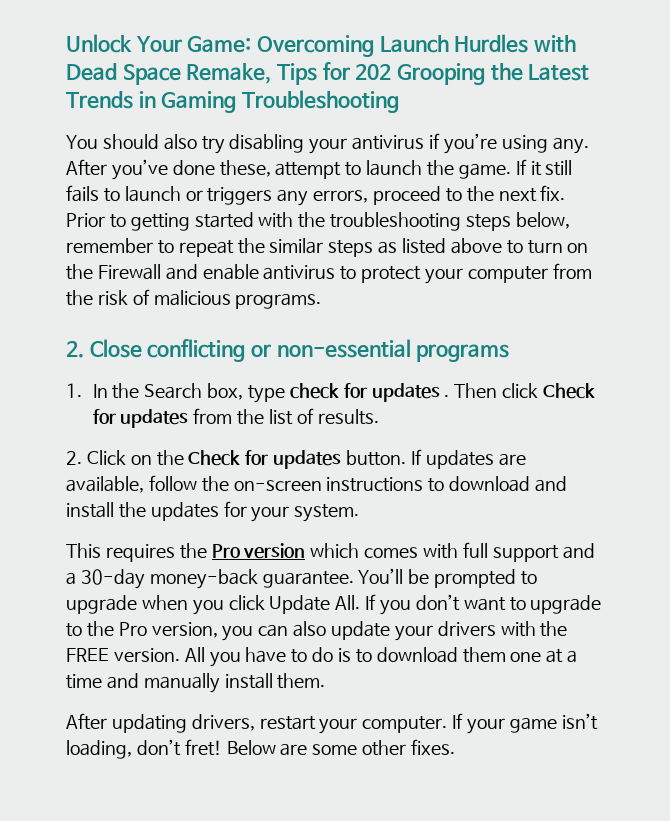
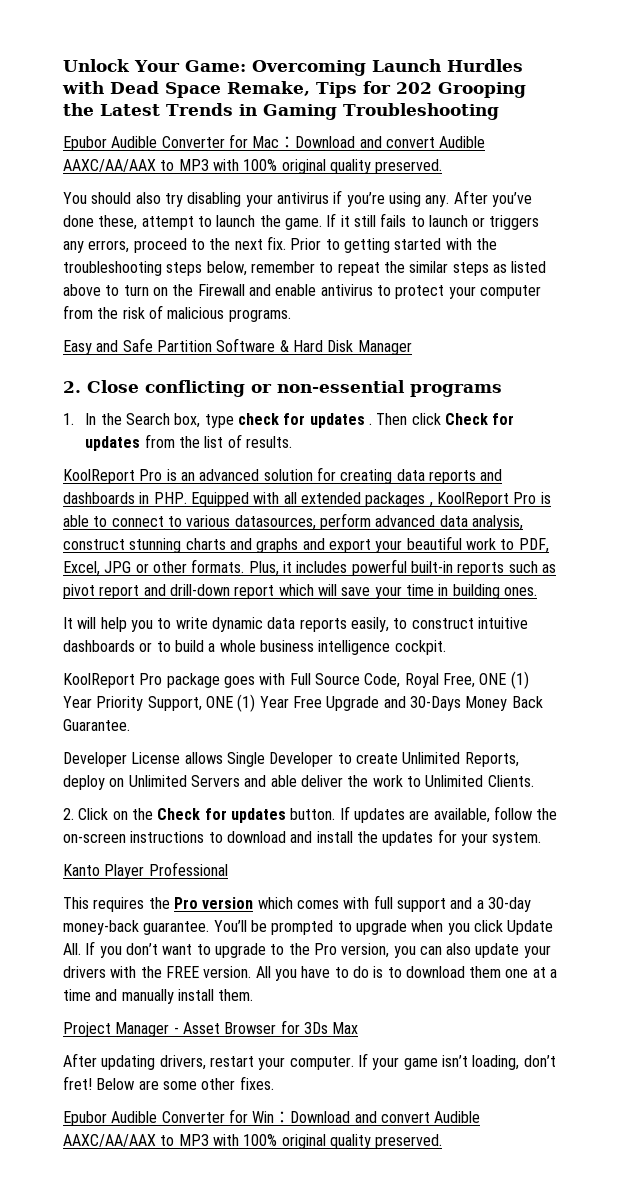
(399, 101) none -> [63,134,486,151] [63,159,443,174] // Epubor Audible Converter for Mac：Download and convert Audible AAXC/AA/AAX to MP3 with 100% original quality preserved.
(322, 301) none -> [63,338,412,355] // Easy and Safe Partition Software & Hard Disk Manager
(379, 417) none -> [63,467,503,484] [63,492,551,507] [63,513,523,530] [63,536,549,553] [63,559,556,576] [63,584,537,599] [63,617,528,632] [63,640,446,655] [63,671,529,689] [63,694,543,712] [63,719,130,731] [63,752,519,767] [63,775,534,790] // KoolReport Pro is an advanced solution for creating data reports and dashboards in PHP. Equipped with all extended packages , KoolReport Pro is able to connect to various datasources, perform advanced data analysis, construct stunning charts and graphs and export your beautiful work to PDF, Excel, JPG or other formats. Plus, it includes powerful built-in reports such as pivot report and drill-down report which will save your time in building ones. // It will help you to write dynamic data reports easily, to construct intuitive dashboards or to build a whole business intelligence cockpit. // KoolReport Pro package goes with Full Source Code, Royal Free, ONE (1) Year Priority Support, ONE (1) Year Free Upgrade and 30-Days Money Back Guarantee. // Developer License allows Single Developer to create Unlimited Reports, deploy on Unlimited Servers and able deliver the work to Unlimited Clients.
(360, 513) none -> [63,862,228,879] // Kanto Player Professional
(326, 681) none -> [63,1020,359,1037] // Project Manager - Asset Browser for 3Ds Max
(456, 747) none -> [63,1109,481,1126] [63,1134,443,1149] // Epubor Audible Converter for Win：Download and convert Audible AAXC/AA/AAX to MP3 with 100% original quality preserved.

